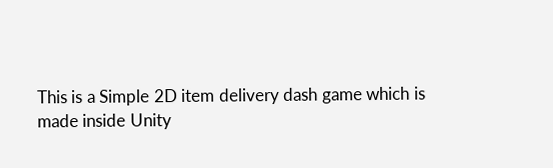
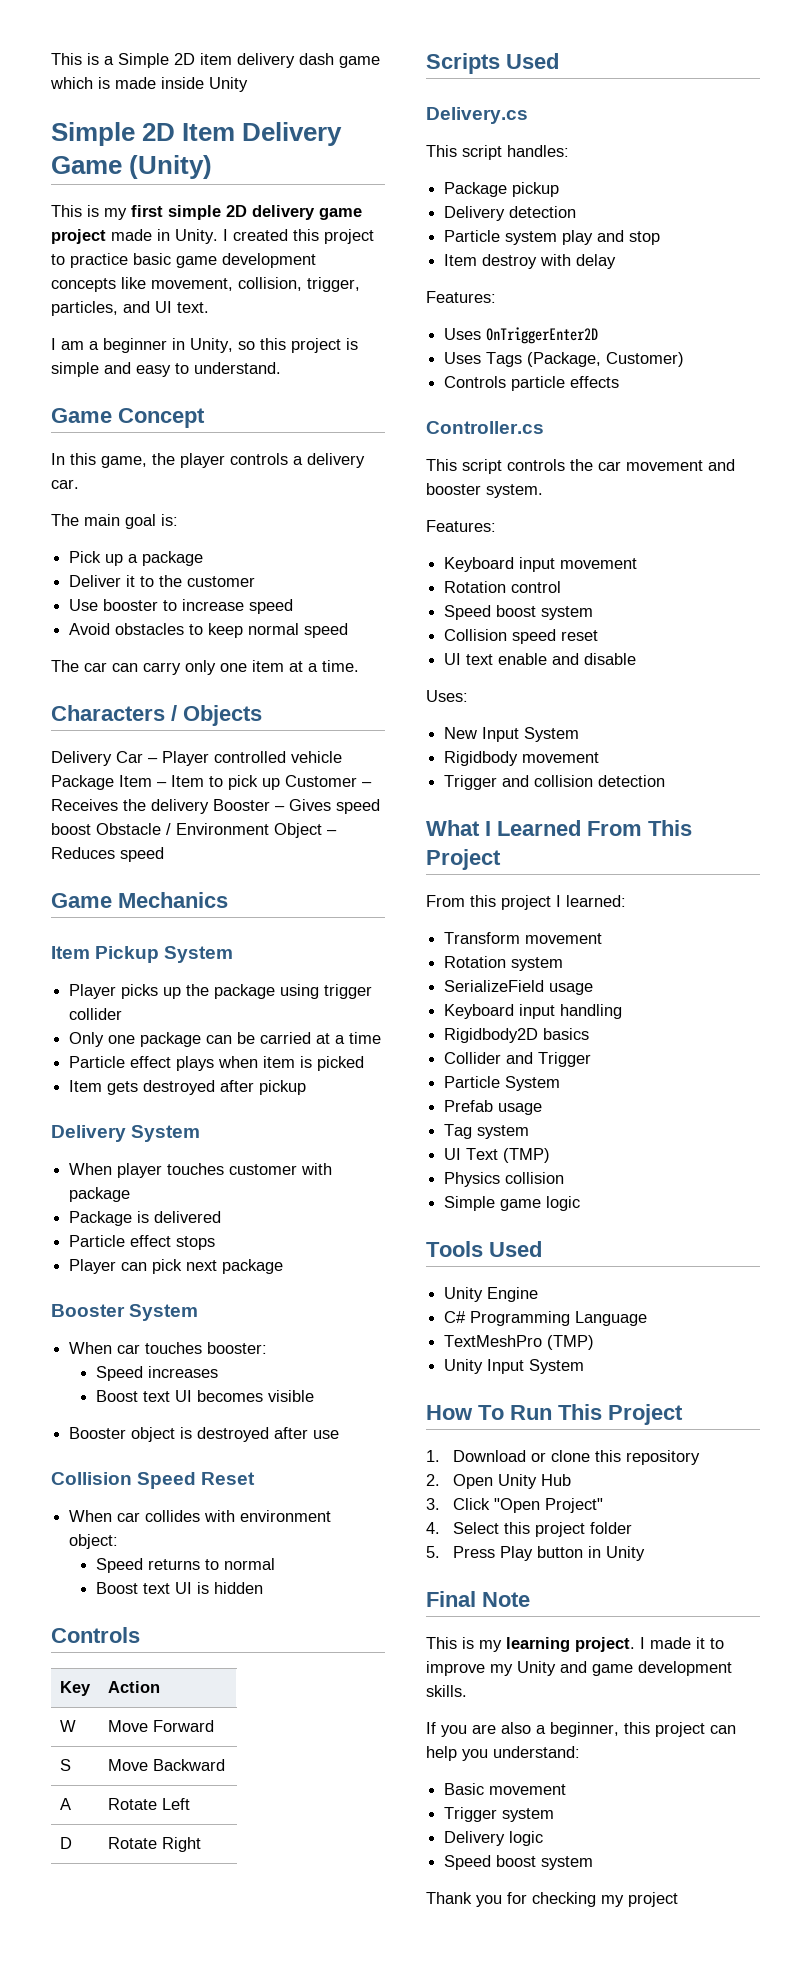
(172, 121) none -> [51,122,343,146] [51,155,213,179] [51,205,362,220] [51,229,374,244] [51,253,316,268] [51,277,360,292] [51,301,209,316] [51,338,358,353] [51,362,281,377] [51,408,205,428] [51,453,365,468] [51,479,79,489] [51,514,178,529] [69,551,204,566] [69,575,256,587] [69,599,294,614] [69,623,349,638] [51,660,359,675] [51,705,262,726] [51,751,342,766] [51,775,372,790] [51,799,380,814] [51,823,337,838] [51,847,164,862] [51,892,228,908] [51,946,234,963] [69,984,373,999] [69,1008,123,1020] [69,1032,382,1047] [69,1056,365,1071] [69,1080,307,1095] [51,1125,201,1142] [69,1163,333,1178] [69,1187,131,1202] [69,1211,222,1226] [69,1235,216,1250] [69,1259,284,1274] [51,1304,199,1321] [69,1342,268,1354] [96,1366,219,1381] [96,1390,315,1402] [69,1427,340,1442] [51,1472,256,1489] [69,1510,332,1522] [69,1534,119,1549] [96,1558,276,1573] [96,1582,264,1594] [51,1627,140,1643] [59,1681,91,1696] [107,1681,160,1693] [59,1720,76,1732] [107,1720,214,1732] [59,1759,71,1771] [107,1759,225,1771] [59,1798,71,1810] [107,1798,190,1810] [59,1837,72,1849] [107,1837,201,1852] [426,53,559,74] [426,107,528,124] [426,145,569,160] [444,182,560,197] [444,206,577,221] [444,230,661,245] [444,254,617,269] [426,291,496,303] [444,327,599,344] [444,352,685,367] [444,376,620,391] [426,421,544,434] [426,459,735,474] [426,483,543,498] [426,520,496,532] [444,557,638,572] [444,581,562,593] [444,605,594,620] [444,629,599,644] [444,653,637,665] [426,690,468,702] [444,727,580,742] [444,751,600,766] [444,775,666,790] [426,820,692,836] [426,849,501,870] [426,895,626,910] [444,932,603,944] [444,956,564,971] [444,980,594,995] [444,1004,623,1019] [444,1028,590,1043] [444,1052,592,1067] [444,1076,561,1091] [444,1100,543,1115] [444,1124,530,1139] [444,1148,551,1163] [444,1172,565,1187] [444,1196,581,1211] [426,1241,542,1257] [444,1287,539,1302] [444,1311,648,1326] [444,1335,595,1350] [444,1359,585,1374] [426,1404,683,1425] [426,1450,701,1465] [426,1474,572,1489] [426,1498,604,1513] [426,1522,633,1537] [426,1546,646,1561] [426,1591,530,1607] [426,1637,724,1652] [426,1661,732,1676] [426,1685,467,1697] [426,1722,736,1737] [426,1746,580,1761] [444,1783,567,1795] [444,1807,555,1822] [444,1831,544,1846] [444,1855,594,1870] [426,1892,678,1907] // Simple 2D Item Delivery Game (Unity) // This is my first simple 2D delivery game project made in Unity. I created this project to practice basic game development concepts like movement, collision, trigger, particles, and UI text. // I am a beginner in Unity, so this project is simple and easy to understand. // Game Concept // In this game, the player controls a delivery car. // The main goal is: // Pick up a package // Deliver it to the customer // Use booster to increase speed // Avoid obstacles to keep normal speed // The car can carry only one item at a time. // Characters / Objects // Delivery Car – Player controlled vehicle Package Item – Item to pick up Customer – Receives the delivery Booster – Gives speed boost Obstacle / Environment Object – Reduces speed // Game Mechanics // Item Pickup System // Player picks up the package using trigger collider // Only one package can be carried at a time // Particle effect plays when item is picked // Item gets destroyed after pickup // Delivery System // When player touches customer with package // Package is delivered // Particle effect stops // Player can pick next package // Booster System // When car touches booster: // Speed increases // Boost text UI becomes visible // Booster object is destroyed after use // Collision Speed Reset // When car collides with environment object: // Speed returns to normal // Boost text UI is hidden // Controls // Key | Action // W | Move Forward // S | Move Backward // A | Rotate Left // D | Rotate Right // Scripts Used // Delivery.cs // This script handles: // Package pickup // Delivery detection // Particle system play and stop // Item destroy with delay // Features: // Uses OnTriggerEnter2D // Uses Tags (Package, Customer) // Controls particle effects // Controller.cs // This script controls the car movement and booster system. // Features: // Keyboard input movement // Rotation control // Speed boost system // Collision speed reset // UI text enable and disable // Uses: // New Input System // Rigidbody movement // Trigger and collision detection // What I Learned From This Project // From this project I learned: // Transform movement // Rotation system // SerializeField usage // Keyboard input handling // Rigidbody2D basics // Collider and Trigger // Particle System // Prefab usage // Tag system // UI Text (TMP) // Physics collision // Simple game logic // Tools Used // Unity Engine // C# Programming Language // TextMeshPro (TMP) // Unity Input System // How To Run This Project // 1. Download or clone this repository // 2. Open Unity Hub // 3. Click "Open Project" // 4. Select this project folder // 5. Press Play button in Unity // Final Note // This is my learning project. I made it to improve my Unity and game development skills. // If you are also a beginner, this project can help you understand: // Basic movement // Trigger system // Delivery logic // Speed boost system // Thank you for checking my project

